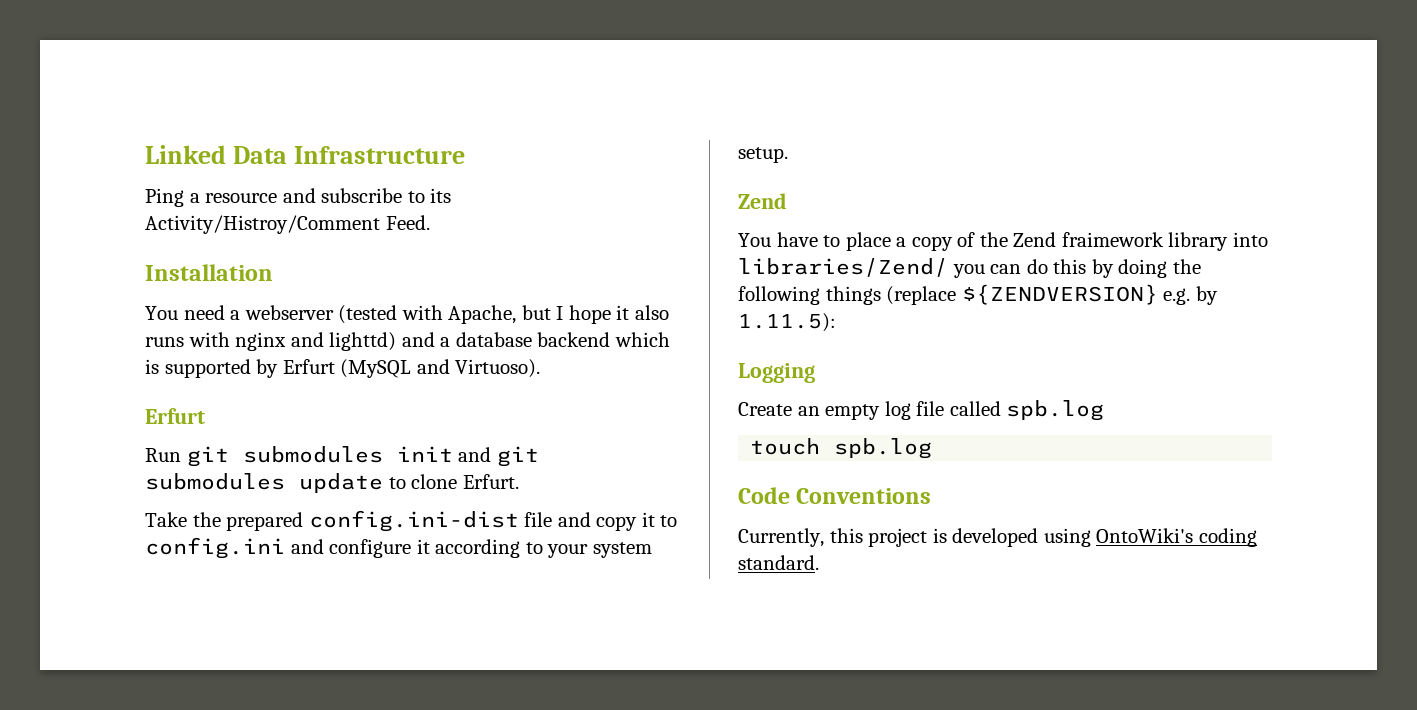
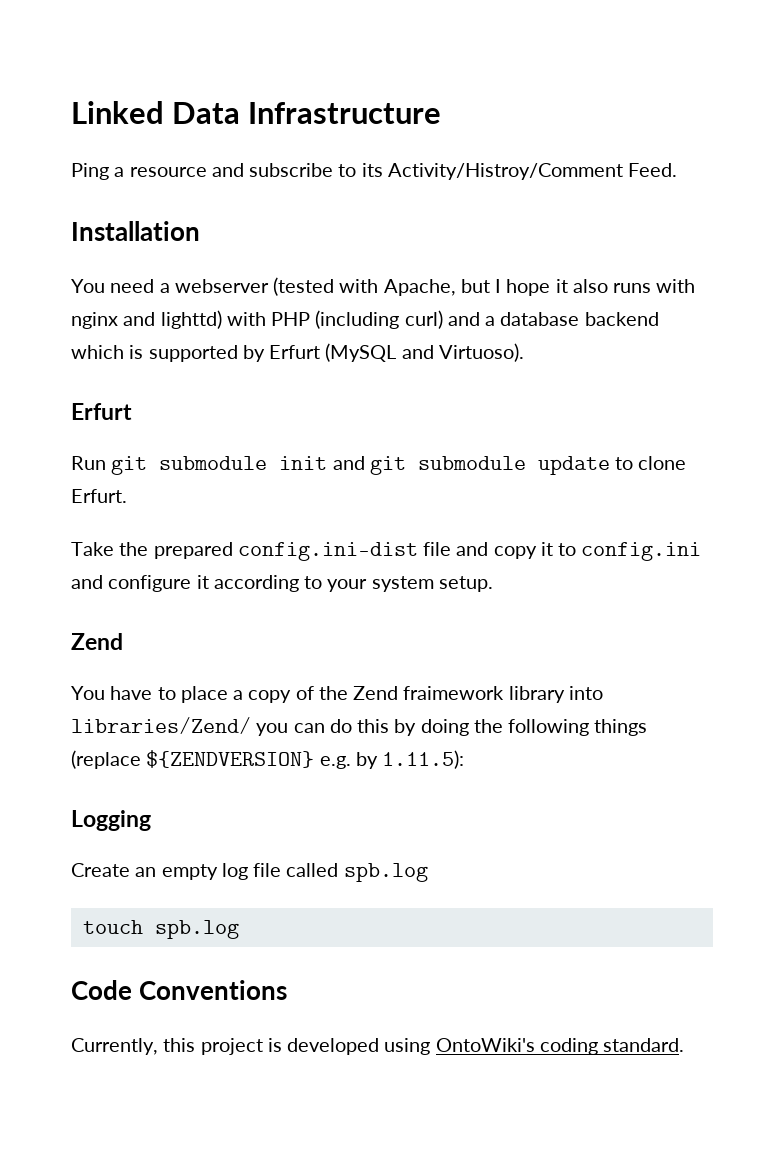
(397, 341) none -> [226,310,443,329] with PHP (including curl)
[242,446,383,463] submodules -> [159,456,268,470] submodule
[145,473,285,490] submodules -> [417,456,526,470] submodule

